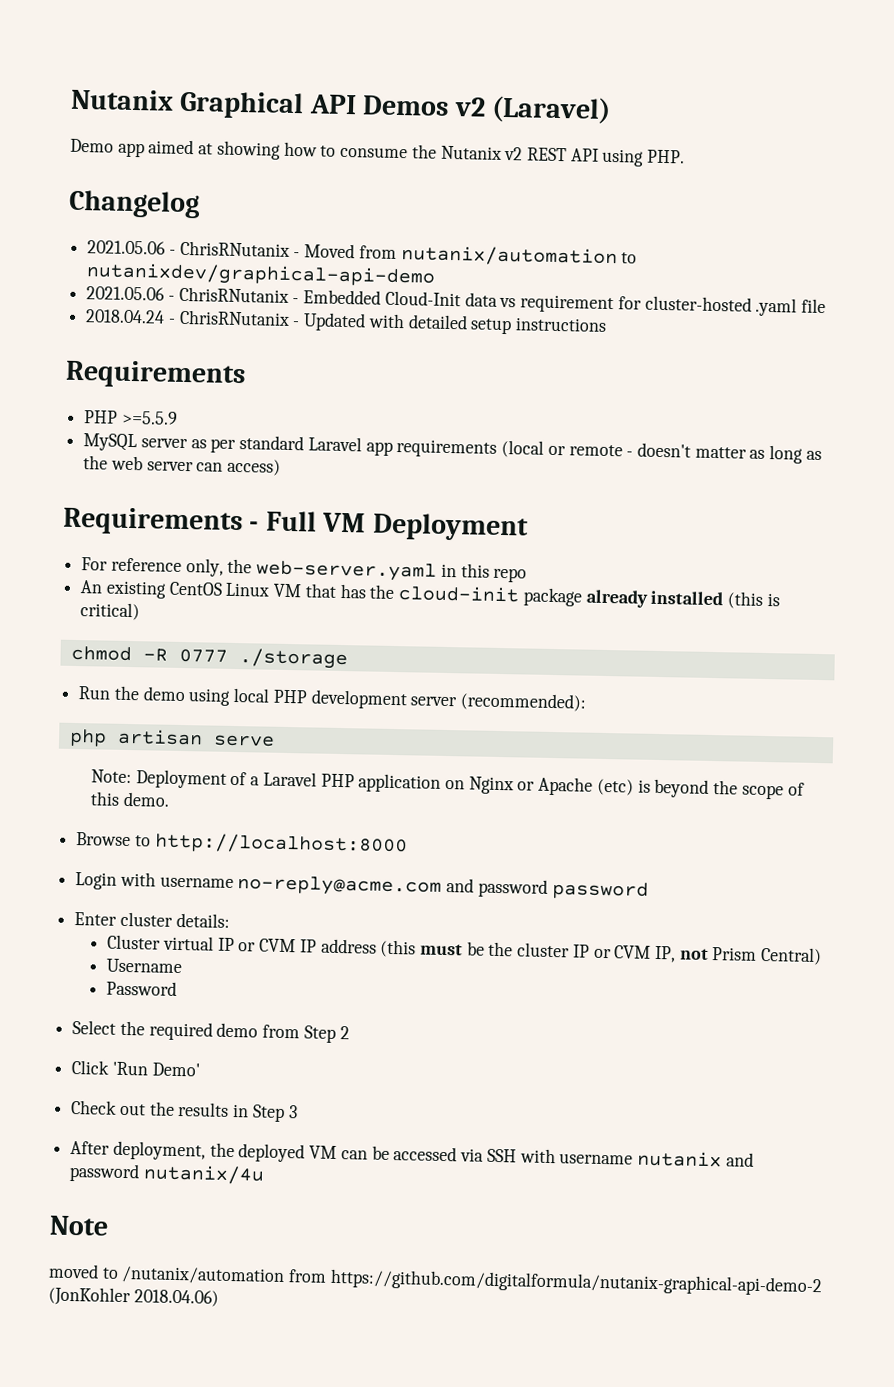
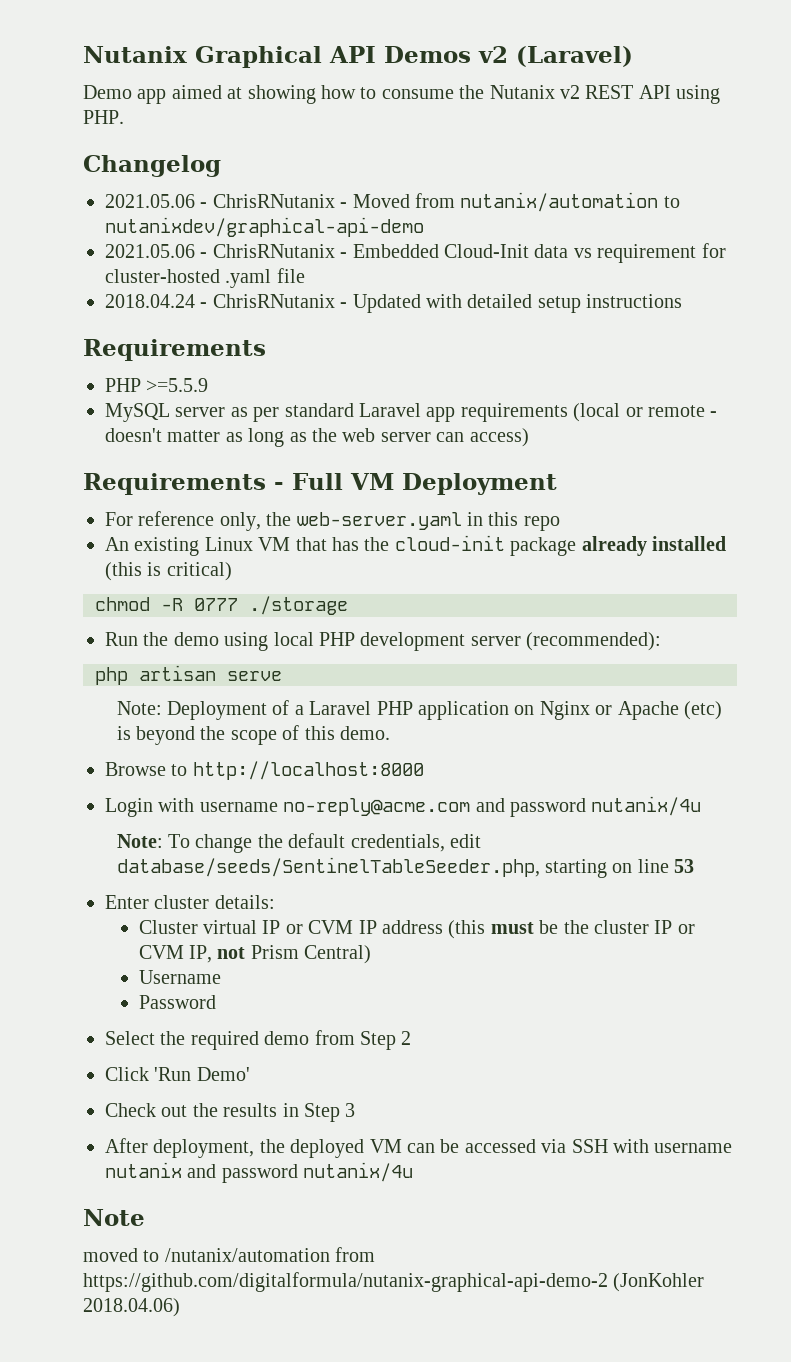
[168,581,223,596] CentOS -> (200, 546) none
[551,881,649,900] password -> [591,796,702,816] [116,833,481,853] [116,857,695,878] nutanix/4u // Note: To change the default credentials, edit database/seeds/SentinelTableSeeder.php, starting on line 53

